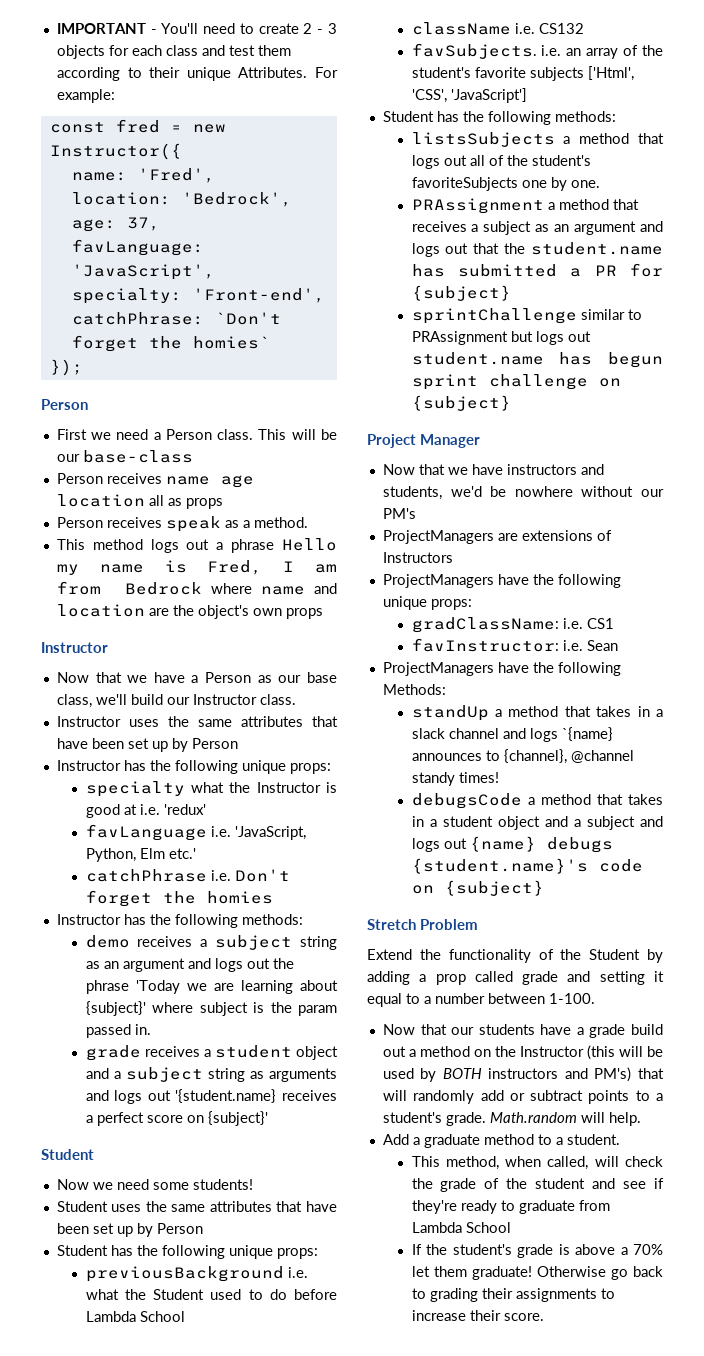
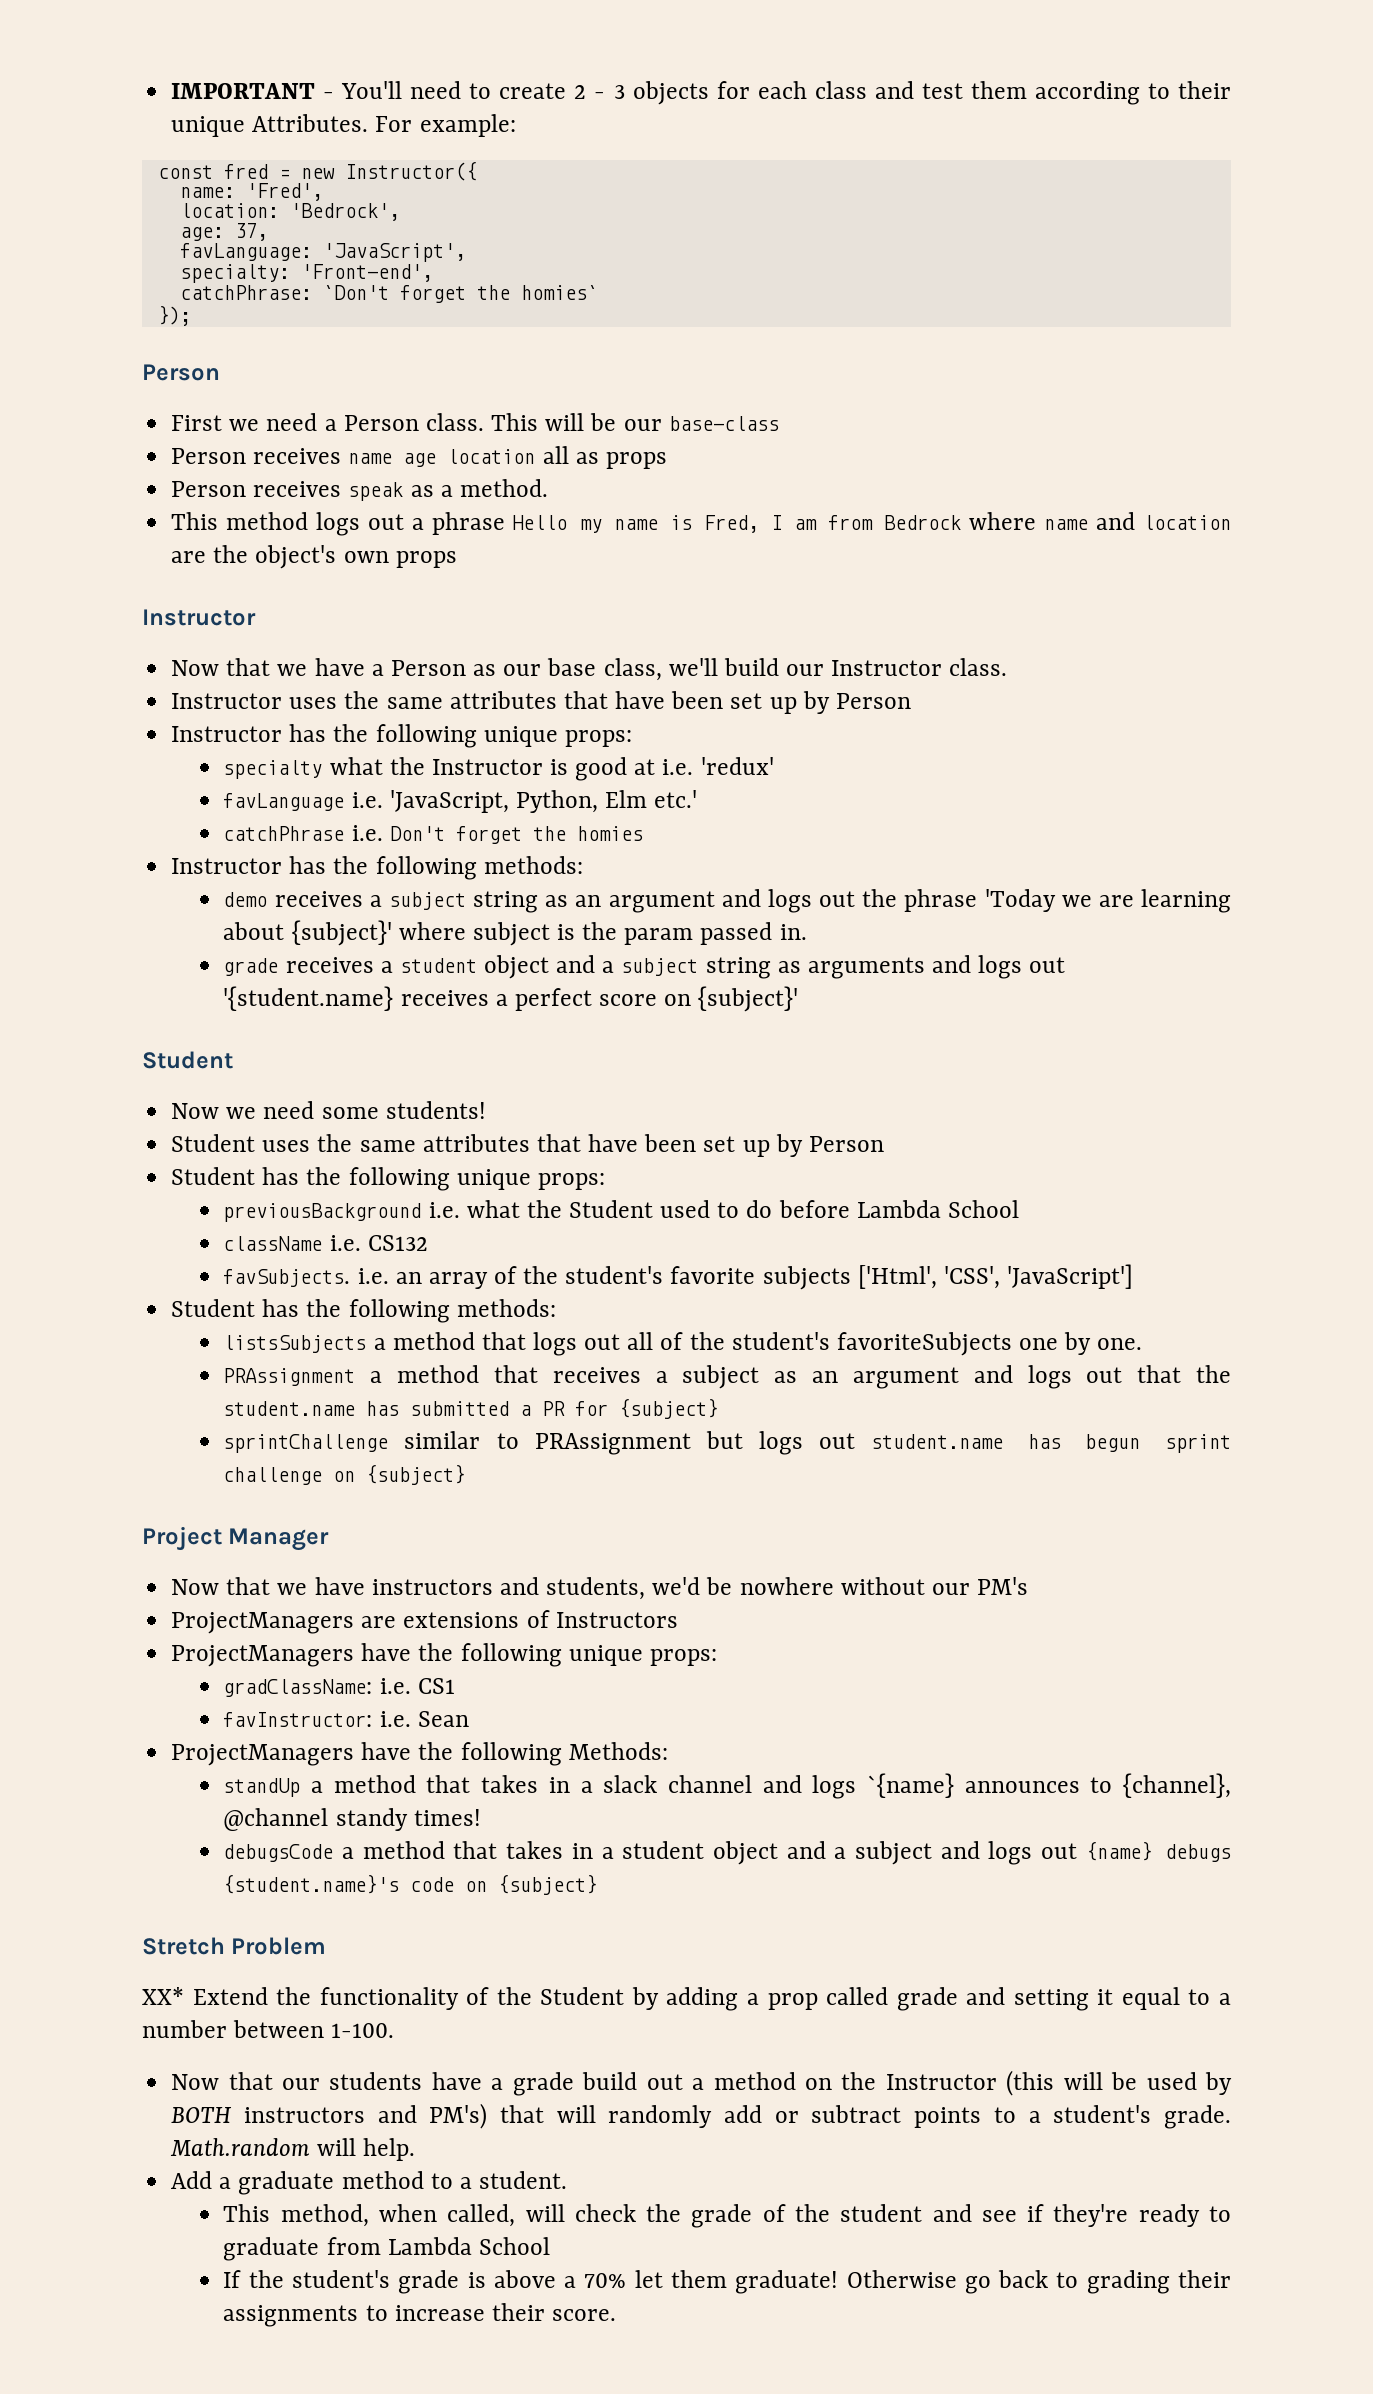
(478, 924) none -> [142,1987,184,2005] XX*

